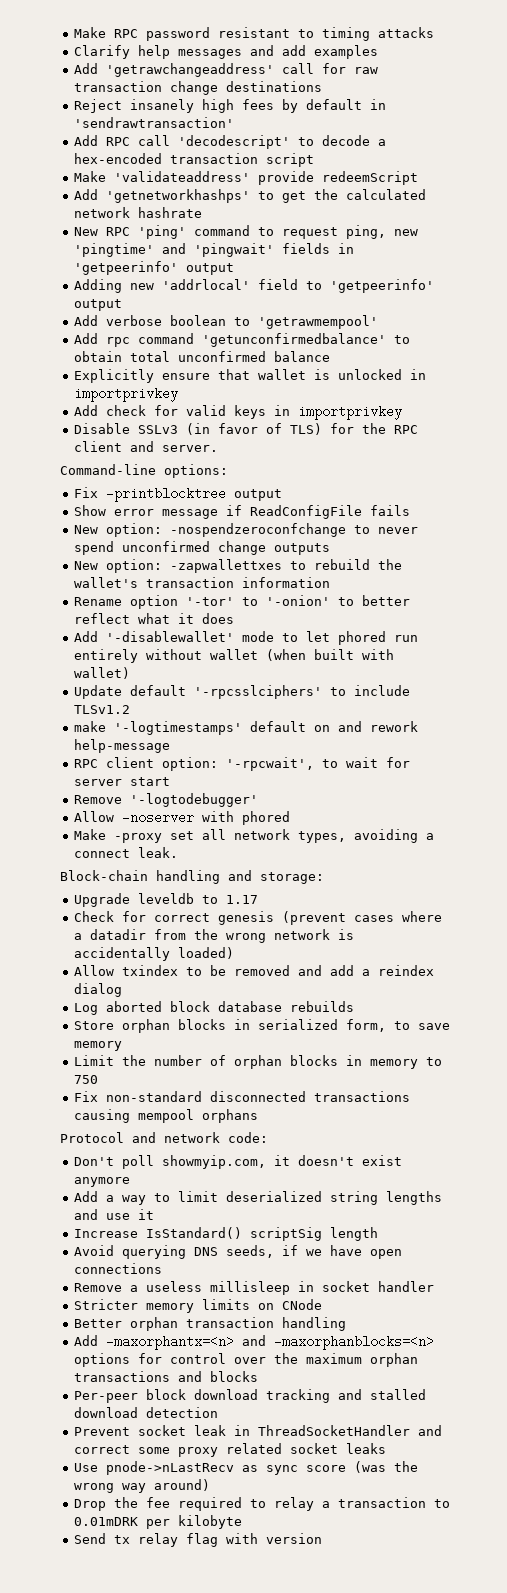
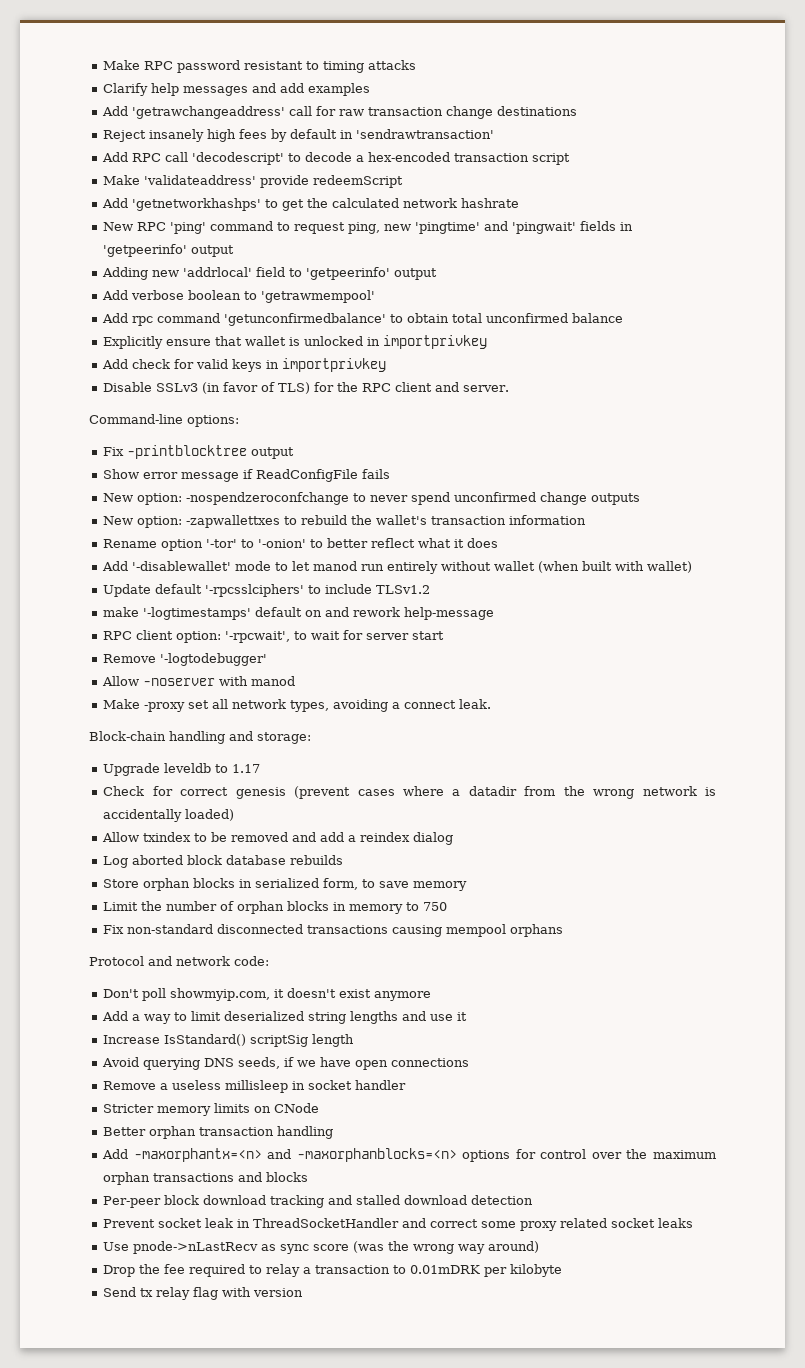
[338,631,387,645] phored -> [313,561,358,571] manod
[242,811,291,825] phored -> [251,676,296,686] manod

